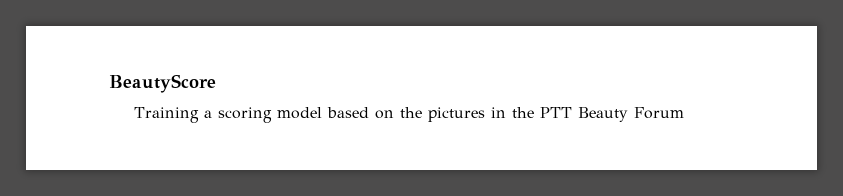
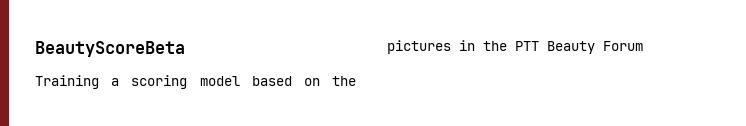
[109,74,216,93] BeautyScore -> [35,41,185,57] BeautyScoreBeta

